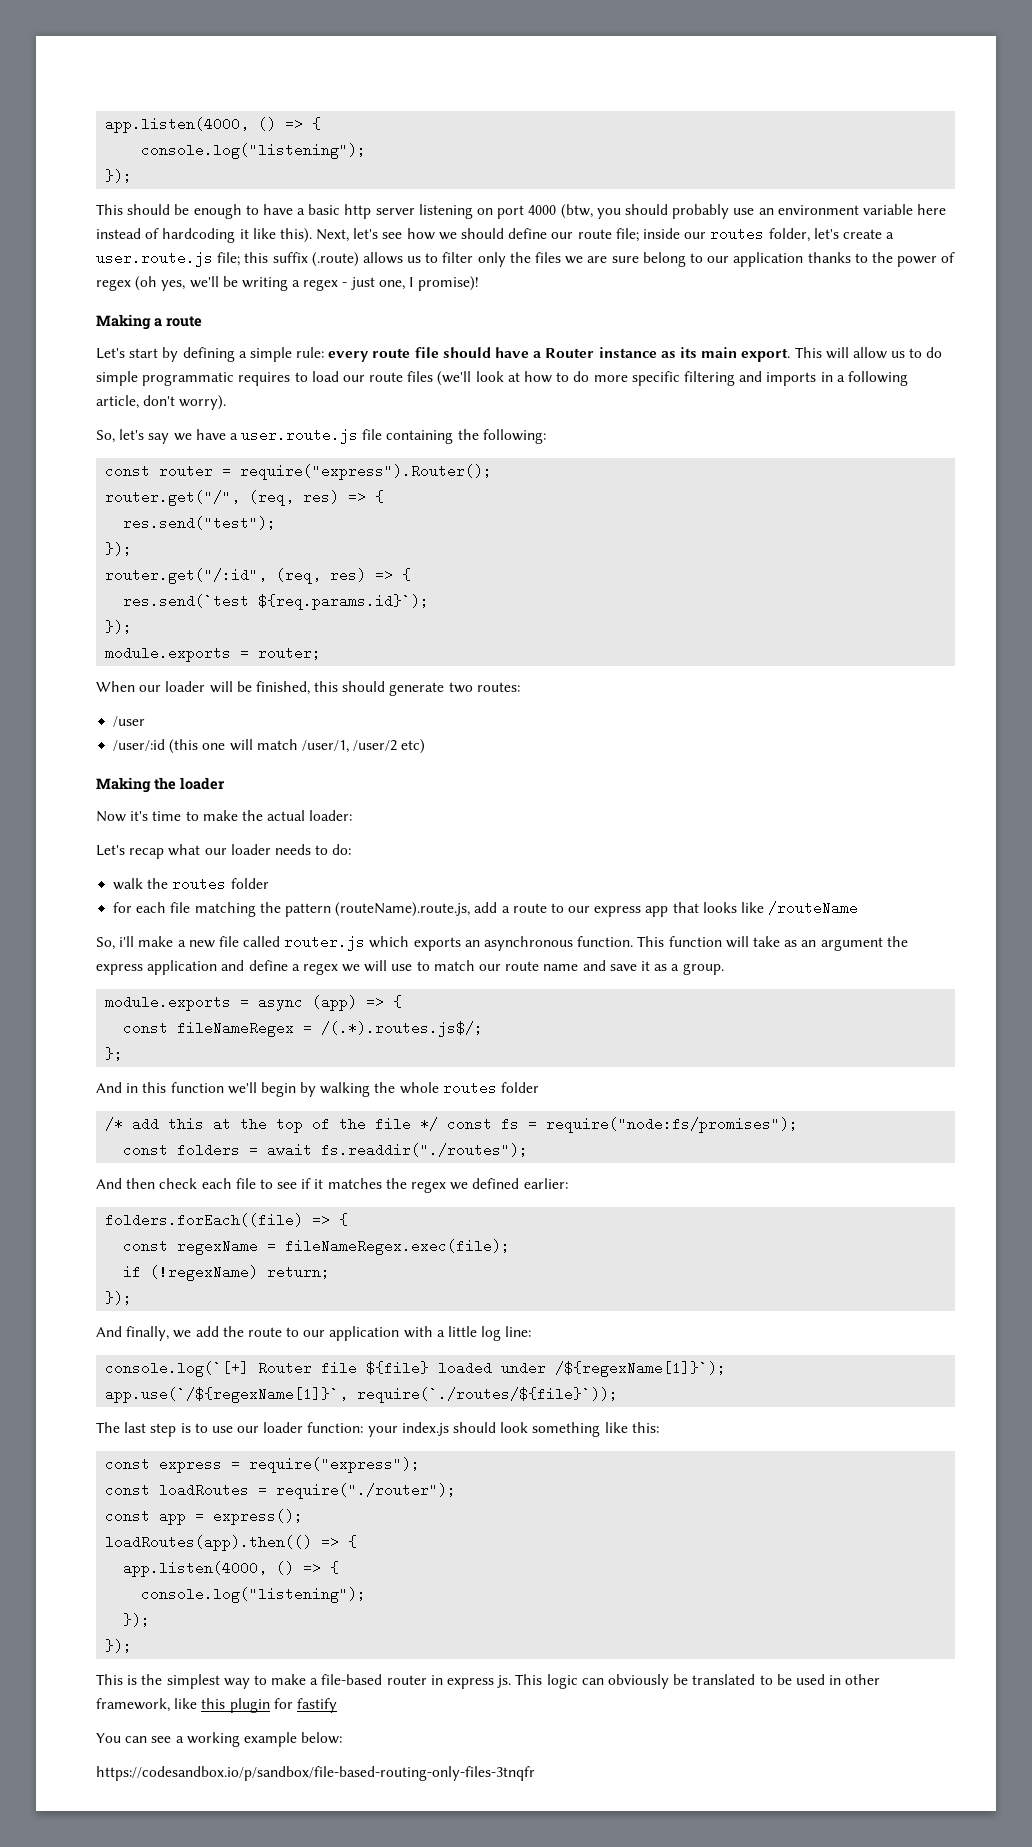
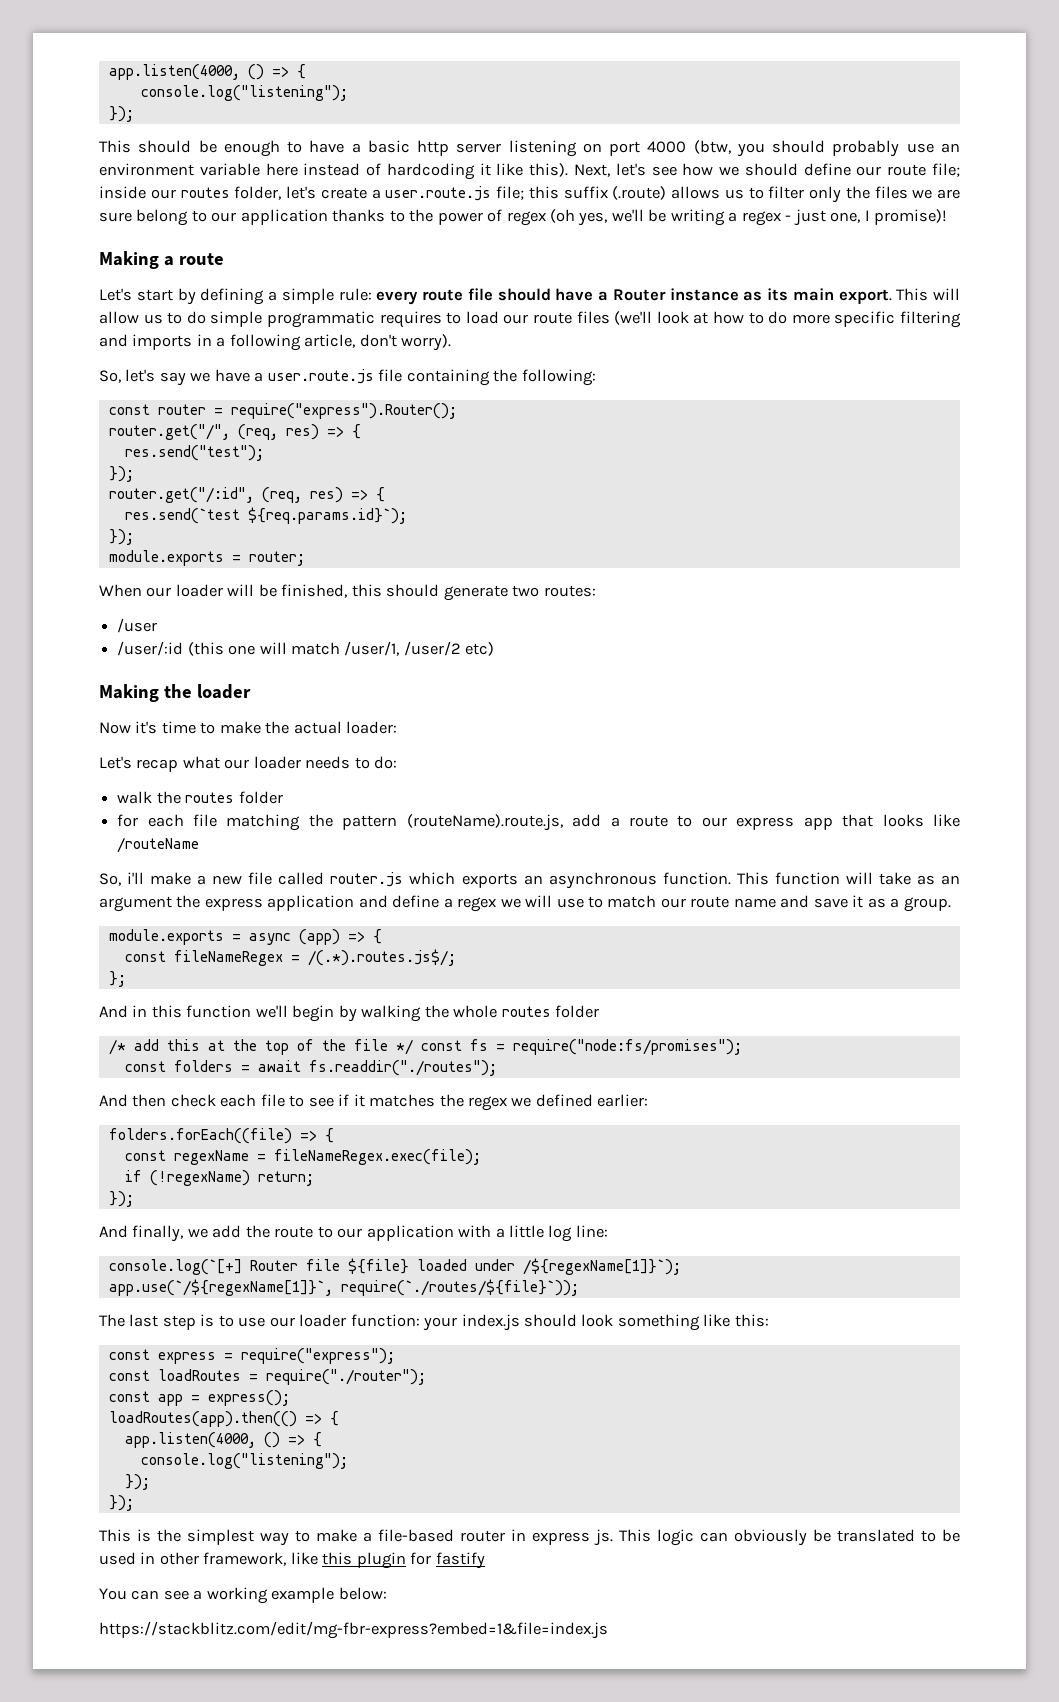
[96,1766,535,1781] https://codesandbox.io/p/sandbox/file-based-routing-only-files-3tnqfr -> [99,1621,608,1639] https://stackblitz.com/edit/mg-fbr-express?embed=1&file=index.js

